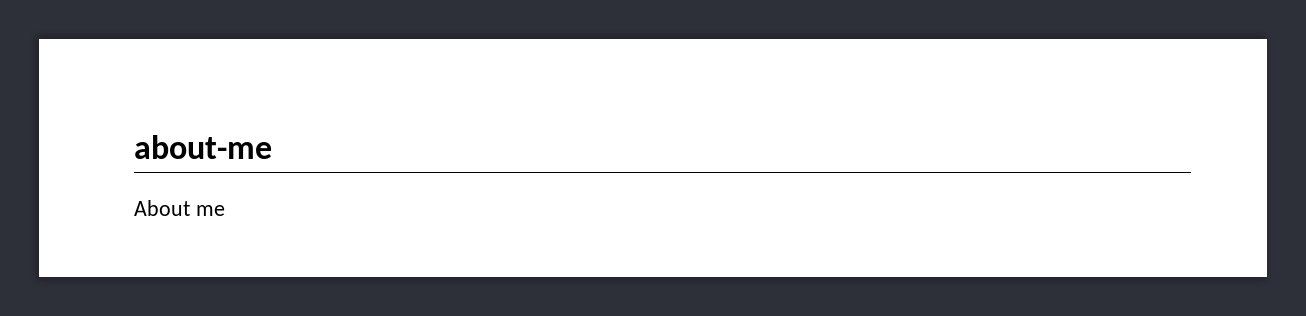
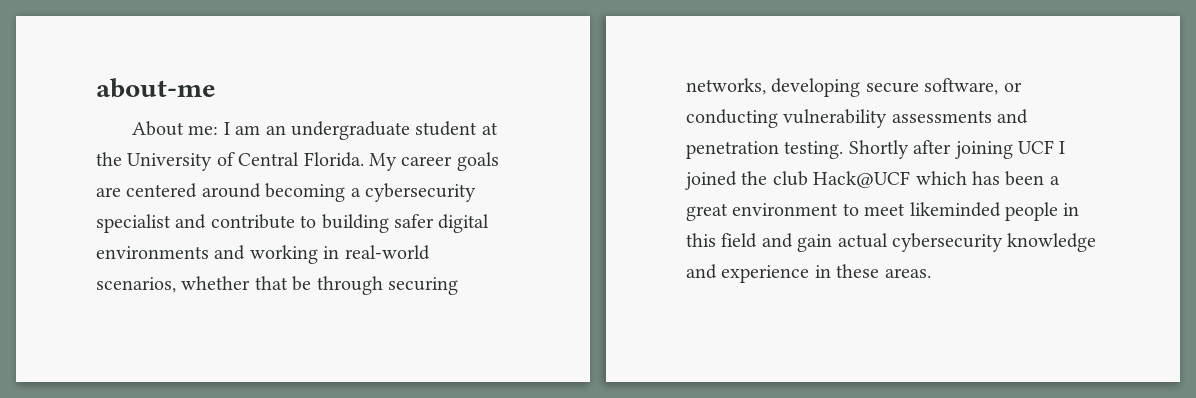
[195,205,225,216] me -> [188,121,498,140] [96,152,499,171] [96,183,476,202] [96,214,490,233] [96,245,430,264] [96,276,458,295] [686,78,1022,97] [686,109,1029,128] [686,140,1066,159] [685,171,1060,190] [686,202,1080,221] [686,233,1097,252] [686,264,931,283] me: I am an undergraduate student at the University of Central Florida. My career goals are centered around becoming a cybersecurity specialist and contribute to building safer digital environments and working in real-world scenarios, whether that be through securing networks, developing secure software, or conducting vulnerability assessments and penetration testing. Shortly after joining UCF I joined the club Hack@UCF which has been a great environment to meet likeminded people in this field and gain actual cybersecurity knowledge and experience in these areas.

